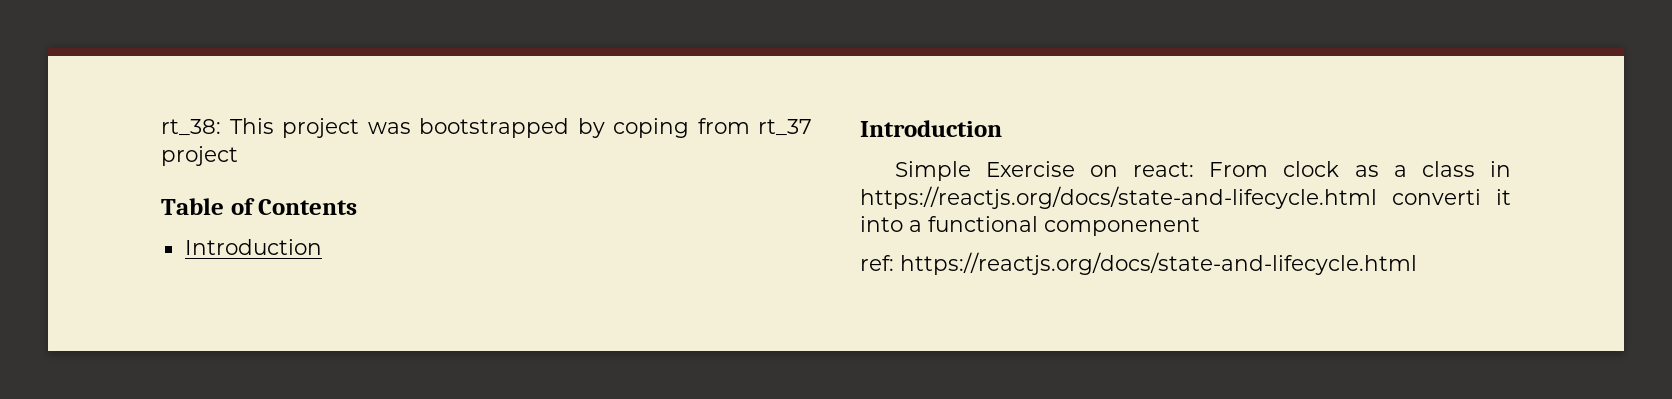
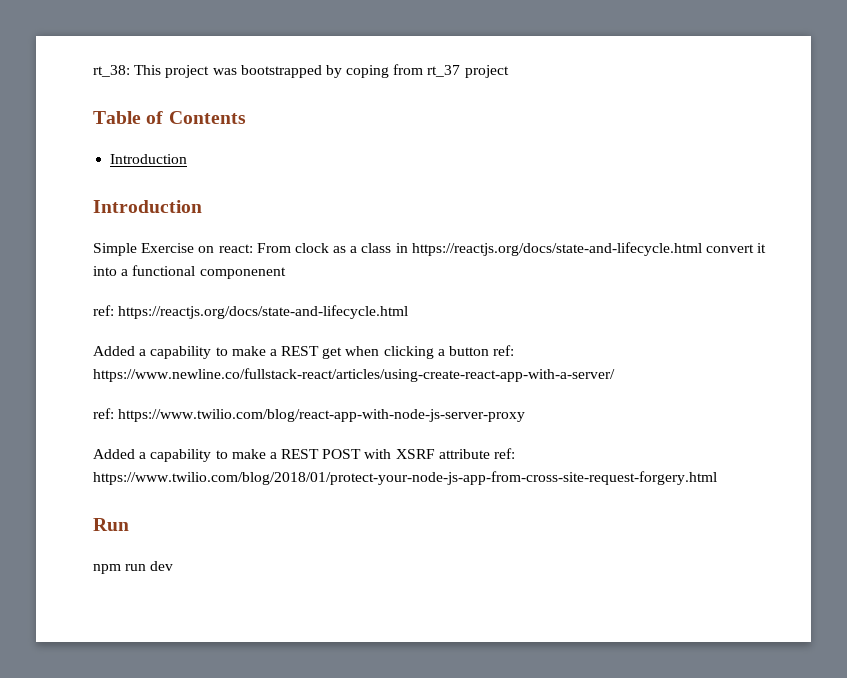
[1392,189,1481,205] converti -> [706,244,755,253] convert
(1417, 263) none -> [93,345,515,359] [93,368,615,382] [93,408,526,422] [93,448,516,462] [93,471,717,485] [93,518,129,531] [93,561,174,574] // Added a capability to make a REST get when clicking a button ref: https://www.newline.co/fullstack-react/articles/using-create-react-app-with-a-server/ // ref: https://www.twilio.com/blog/react-app-with-node-js-server-proxy // Added a capability to make a REST POST with XSRF attribute ref: https://www.twilio.com/blog/2018/01/protect-your-node-js-app-from-cross-site-request-forgery.html // Run // npm run dev

